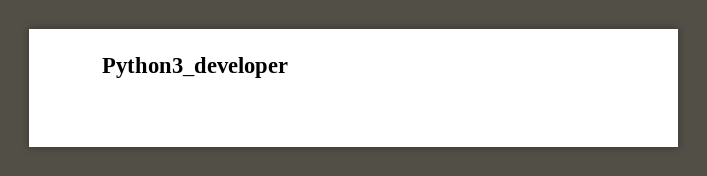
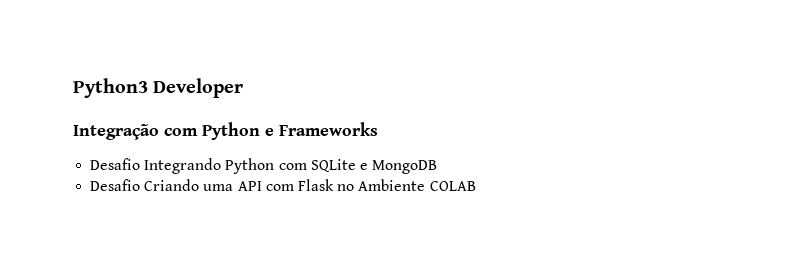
[102,57,288,78] Python3_developer -> [73,78,244,98] [73,122,378,140] [90,158,438,174] [90,179,476,191] Python3 Developer // Integração com Python e Frameworks // Desafio Integrando Python com SQLite e MongoDB // Desafio Criando uma API com Flask no Ambiente COLAB

